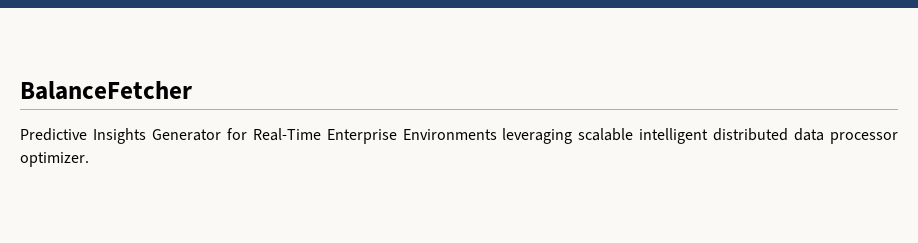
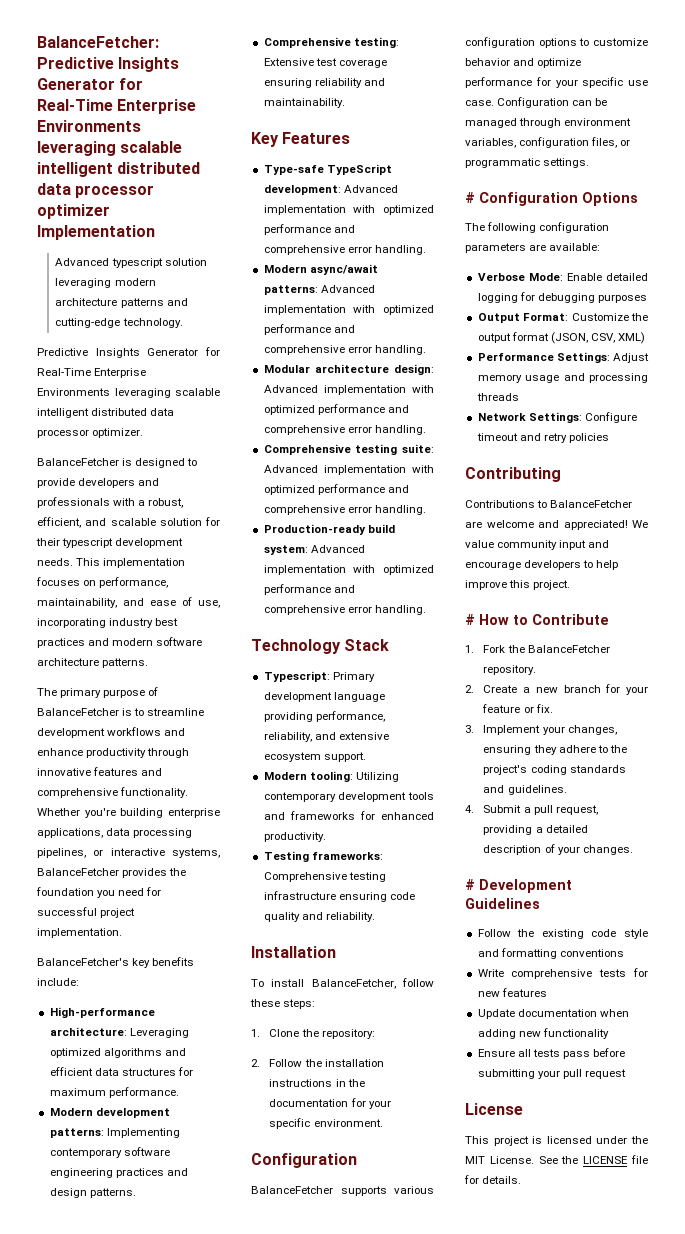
[20,81,192,100] BalanceFetcher -> [37,36,159,48] [37,57,180,72] [37,78,144,90] [37,99,197,114] [37,120,141,132] [37,141,183,156] [37,162,201,177] [37,183,155,198] [37,204,110,219] [37,225,155,240] [55,258,207,268] [55,278,156,288] [55,298,188,308] [55,318,183,328] BalanceFetcher: Predictive Insights Generator for Real-Time Enterprise Environments leveraging scalable intelligent distributed data processor optimizer Implementation // Advanced typescript solution leveraging modern architecture patterns and cutting-edge technology.
(89, 159) none -> [37,458,198,468] [37,478,160,488] [37,497,184,508] [37,517,220,528] [36,538,184,548] [37,558,186,568] [36,577,169,588] [37,597,220,608] [37,618,179,628] [37,637,203,648] [37,658,149,668] [37,687,159,698] [37,708,205,716] [37,727,186,738] [37,748,190,758] [37,767,163,776] [37,787,189,798] [37,808,220,818] [37,828,193,838] [37,848,220,858] [37,868,187,878] [36,887,162,898] [37,907,136,918] [37,928,122,938] [37,957,195,968] [37,978,79,986] [49,1007,155,1018] [49,1027,189,1038] [49,1048,186,1058] [49,1067,193,1076] [49,1087,179,1098] [49,1108,170,1118] [49,1128,180,1138] [49,1147,170,1158] [49,1168,188,1178] [49,1188,136,1198] [263,37,399,48] [263,58,387,68] [263,78,385,88] [263,98,345,108] [251,132,351,147] [263,164,392,175] [263,185,398,195] [263,205,434,215] [263,224,355,235] [263,245,426,255] [263,264,378,275] [263,285,375,295] [263,305,434,315] [263,324,355,335] [263,345,426,355] [263,364,434,375] [263,385,434,395] [263,404,409,415] [263,425,426,435] [263,444,434,455] [263,465,434,475] [263,484,409,495] [263,505,426,515] [263,524,395,535] [263,545,365,555] [263,565,434,575] [263,584,355,595] [263,605,426,615] [251,639,390,654] [263,671,375,682] [263,692,385,702] [263,711,385,722] [263,732,389,742] [263,752,366,762] [263,771,399,782] [263,792,434,802] [263,811,434,820] [263,832,326,842] [263,851,383,862] [263,872,386,882] [263,891,415,902] [263,912,375,922] [251,946,336,958] [251,978,434,989] [250,999,316,1009] [251,1029,375,1039] [251,1059,384,1067] [269,1079,365,1087] [269,1098,391,1109] [269,1118,383,1129] [251,1153,357,1168] [251,1186,434,1196] [465,37,648,48] [465,58,582,68] [465,77,648,88] [465,97,608,108] [465,118,632,128] [465,137,631,148] [465,158,590,168] [465,192,638,206] [465,222,610,233] [465,243,601,253] [477,273,648,281] [477,292,647,303] [477,313,648,323] [477,332,646,344] [477,352,649,363] [477,373,648,383] [476,393,519,401] [477,412,637,423] [476,433,609,443] [465,467,561,482] [465,500,633,508] [465,520,648,530] [465,540,610,550] [465,560,619,570] [465,580,571,590] [465,614,609,625] [465,645,610,653] [483,665,537,675] [465,684,648,695] [482,704,553,713] [465,725,617,735] [483,745,627,755] [483,765,626,775] [483,785,567,795] [465,805,598,815] [483,825,588,835] [483,844,633,855] [465,879,572,893] [465,898,540,909] [477,929,648,939] [477,948,624,959] [477,968,648,979] [477,988,547,997] [477,1009,629,1019] [477,1028,609,1039] [477,1048,626,1059] [477,1069,626,1079] [465,1103,523,1115] [465,1136,648,1146] [465,1155,648,1164] [464,1175,522,1184] // BalanceFetcher is designed to provide developers and professionals with a robust, efficient, and scalable solution for their typescript development needs. This implementation focuses on performance, maintainability, and ease of use, incorporating industry best practices and modern software architecture patterns. // The primary purpose of BalanceFetcher is to streamline development workflows and enhance productivity through innovative features and comprehensive functionality. Whether you're building enterprise applications, data processing pipelines, or interactive systems, BalanceFetcher provides the foundation you need for successful project implementation. // BalanceFetcher's key benefits include: // High-performance architecture: Leveraging optimized algorithms and efficient data structures for maximum performance. // Modern development patterns: Implementing contemporary software engineering practices and design patterns. // Comprehensive testing: Extensive test coverage ensuring reliability and maintainability. // Key Features // Type-safe TypeScript development: Advanced implementation with optimized performance and comprehensive error handling. // Modern async/await patterns: Advanced implementation with optimized performance and comprehensive error handling. // Modular architecture design: Advanced implementation with optimized performance and comprehensive error handling. // Comprehensive testing suite: Advanced implementation with optimized performance and comprehensive error handling. // Production-ready build system: Advanced implementation with optimized performance and comprehensive error handling. // Technology Stack // Typescript: Primary development language providing performance, reliability, and extensive ecosystem support. // Modern tooling: Utilizing contemporary development tools and frameworks for enhanced productivity. // Testing frameworks: Comprehensive testing infrastructure ensuring code quality and reliability. // Installation // To install BalanceFetcher, follow these steps: // 1. Clone the repository: // 2. Follow the installation instructions in the documentation for your specific environment. // Configuration // BalanceFetcher supports various configuration options to customize behavior and optimize performance for your specific use case. Configuration can be managed through environment variables, configuration files, or programmatic settings. // # Configuration Options // The following configuration parameters are available: // Verbose Mode: Enable detailed logging for debugging purposes // Output Format: Customize the output format (JSON, CSV, XML) // Performance Settings: Adjust memory usage and processing threads // Network Settings: Configure timeout and retry policies // Contributing // Contributions to BalanceFetcher are welcome and appreciated! We value community input and encourage developers to help improve this project. // # How to Contribute // 1. Fork the BalanceFetcher repository. // 2. Create a new branch for your feature or fix. // 3. Implement your changes, ensuring they adhere to the project's coding standards and guidelines. // 4. Submit a pull request, providing a detailed description of your changes. // # Development Guidelines // Follow the existing code style and formatting conventions // Write comprehensive tests for new features // Update documentation when adding new functionality // Ensure all tests pass before submitting your pull request // License // This project is licensed under the MIT License. See the LICENSE file for details.

